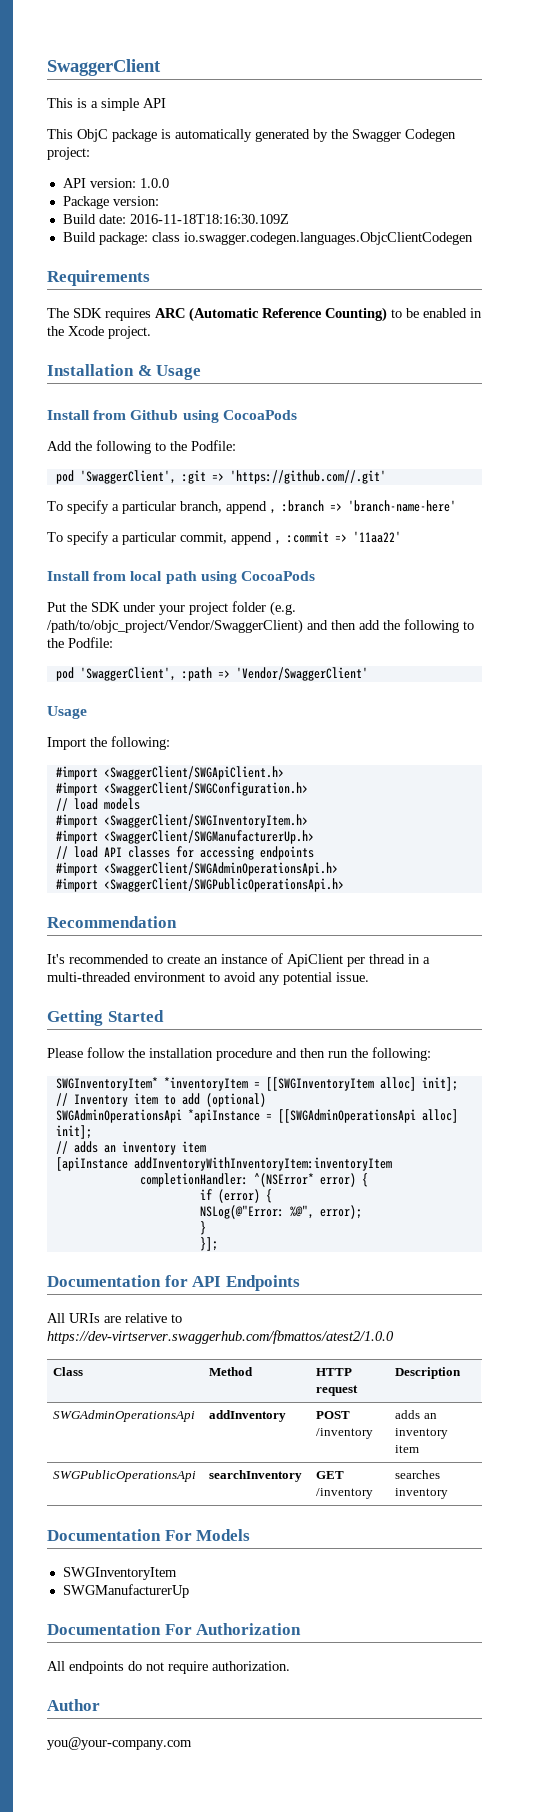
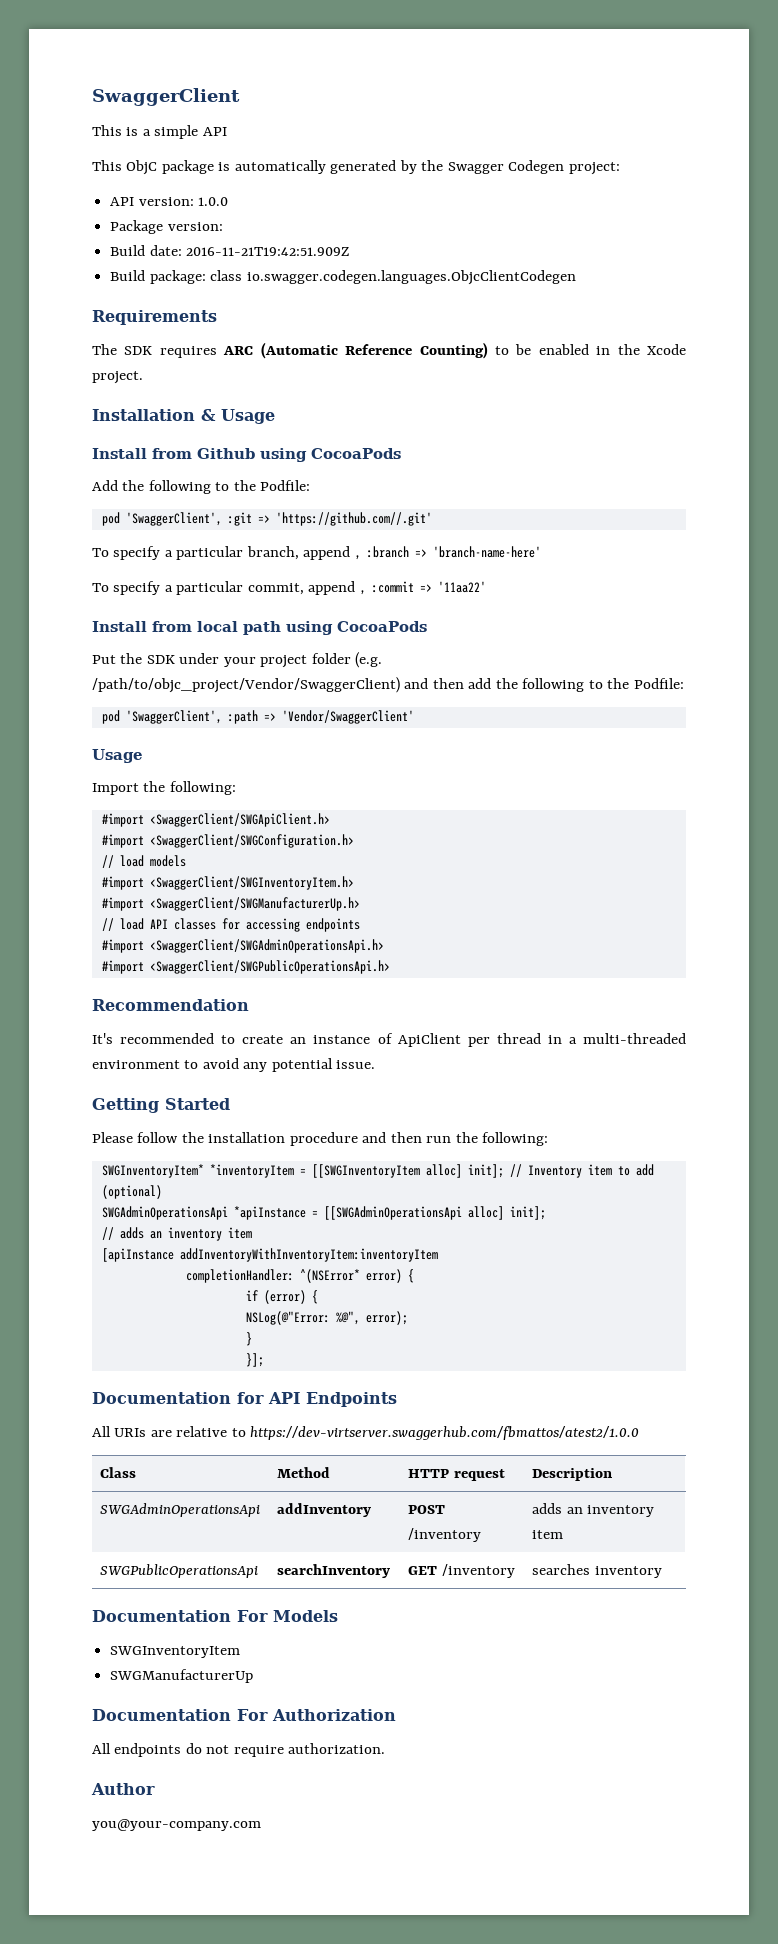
[129,214,289,224] 2016-11-18T18:16:30.109Z -> [186,247,350,256] 2016-11-21T19:42:51.909Z

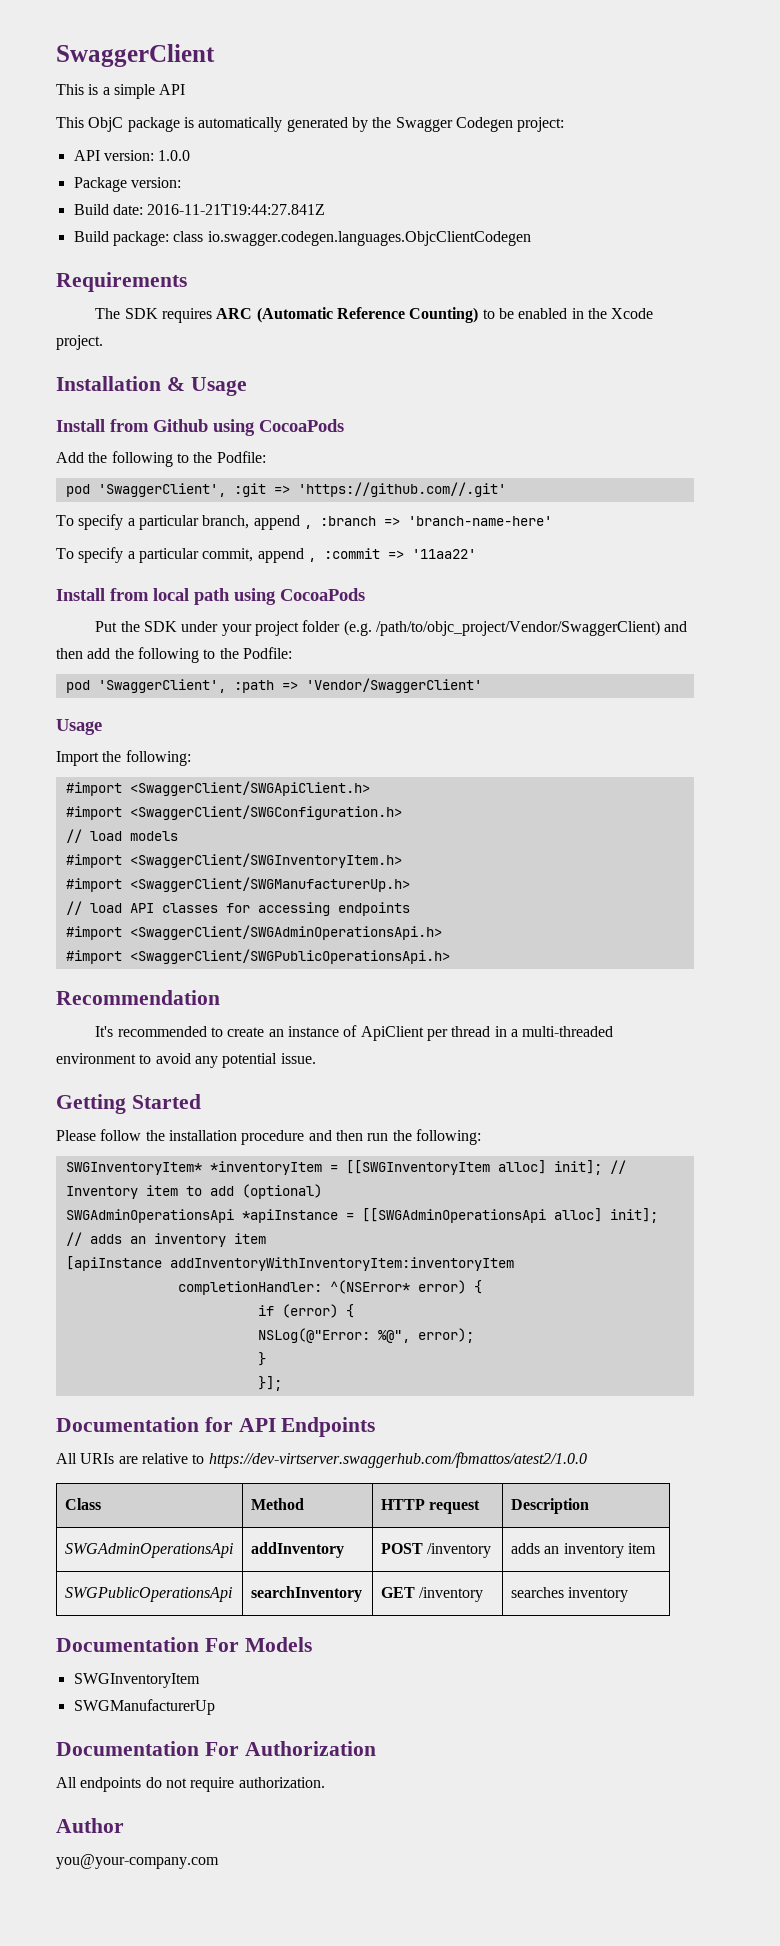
[186,247,350,256] 2016-11-21T19:42:51.909Z -> [147,204,326,215] 2016-11-21T19:44:27.841Z

